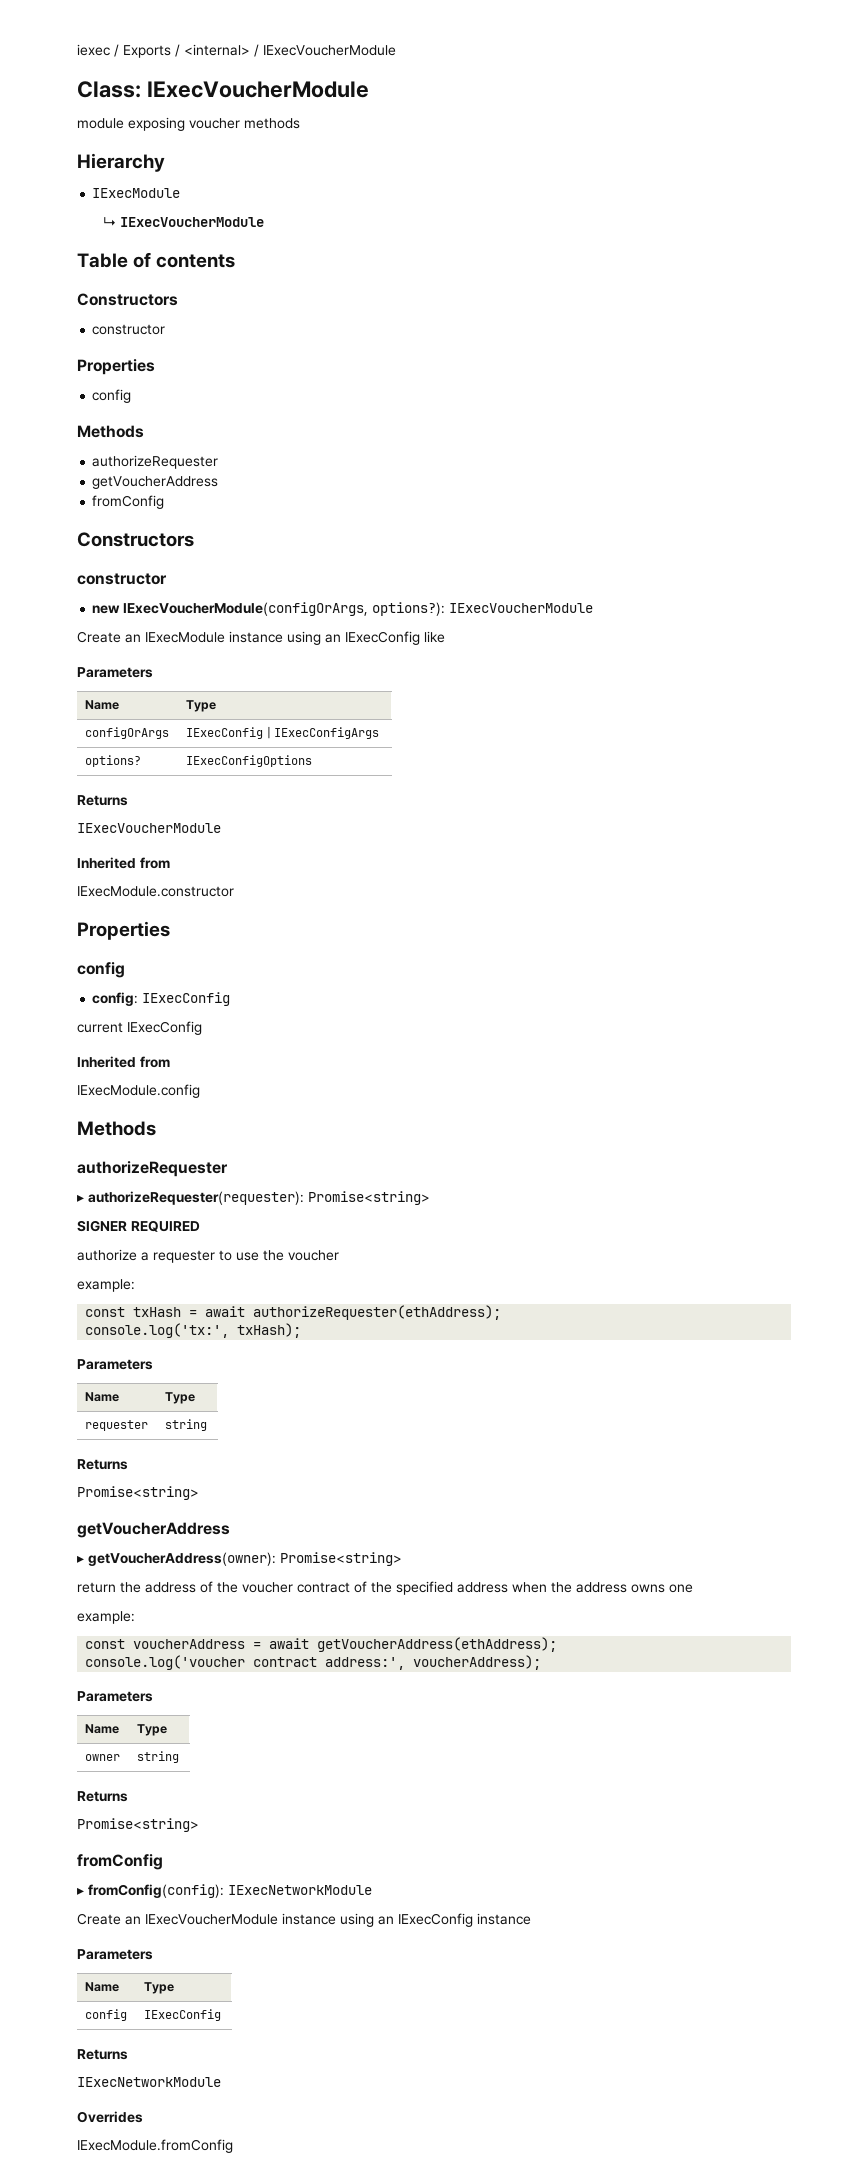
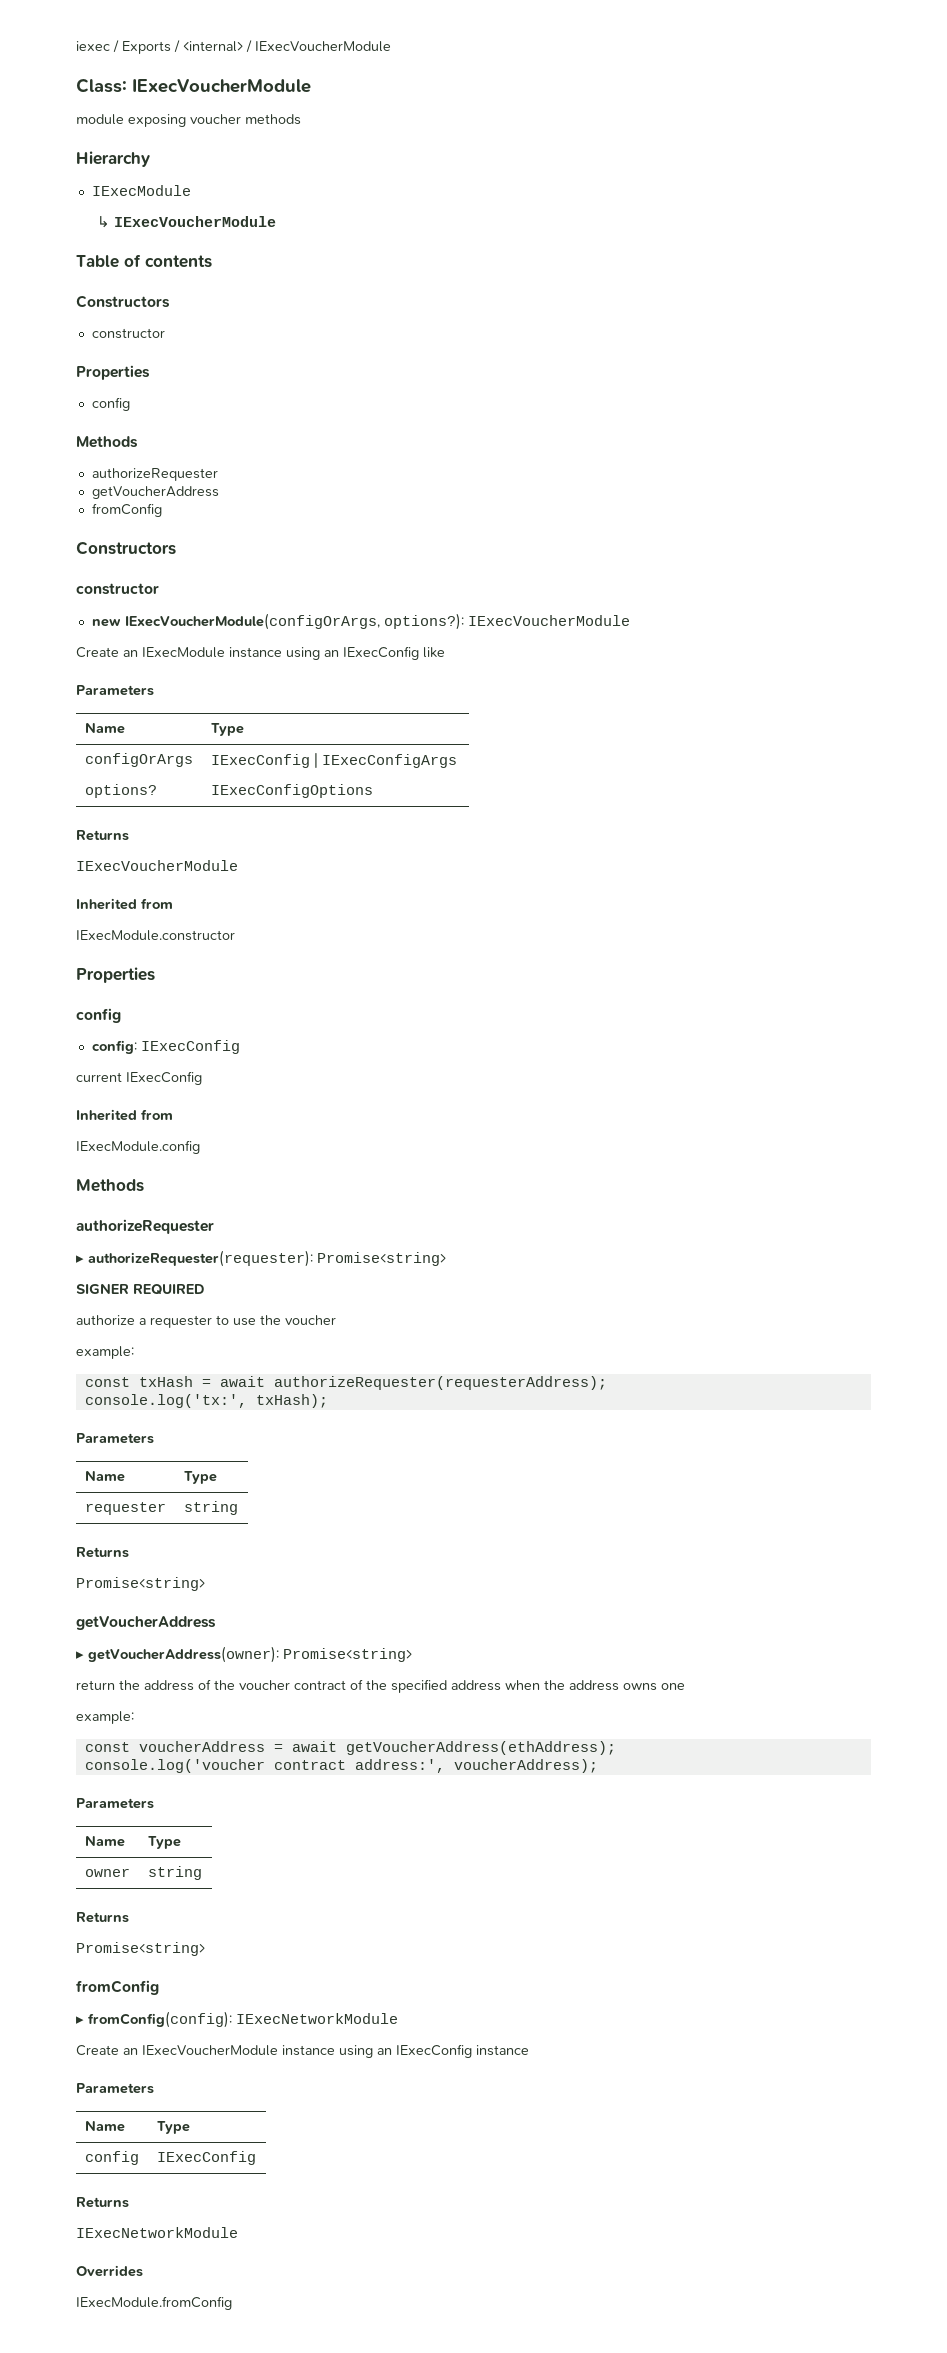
[253,1305,502,1320] authorizeRequester(ethAddress); -> [273,1376,607,1390] authorizeRequester(requesterAddress);

